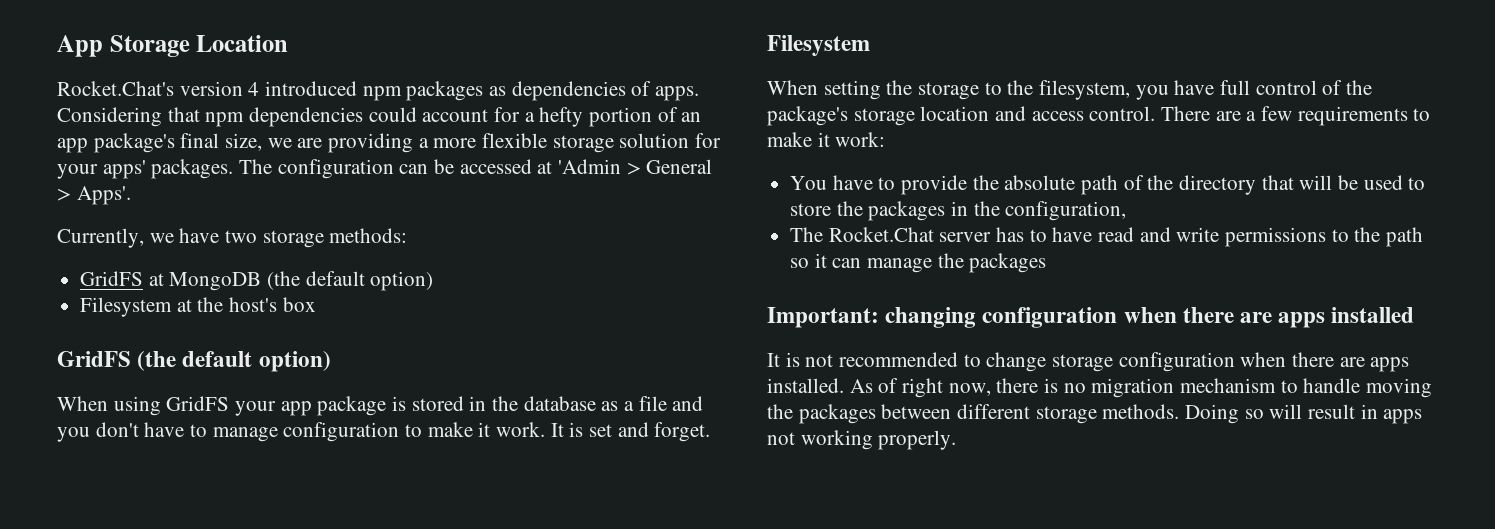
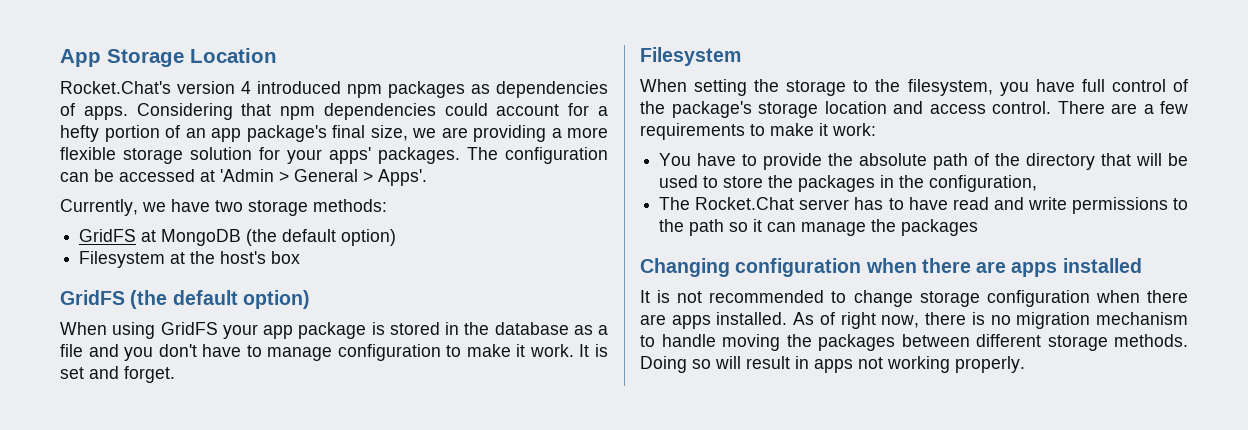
[767,307,977,328] Important: changing -> [640,258,730,277] Changing

